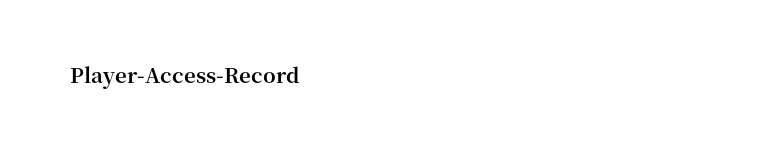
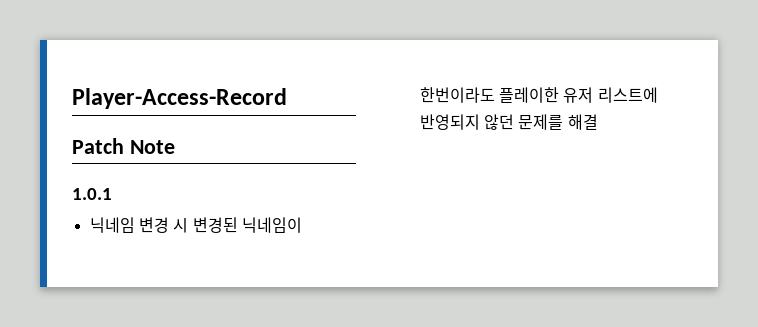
(299, 77) none -> [72,138,175,154] [72,188,112,200] [89,217,302,233] [419,87,658,103] [419,114,598,130] // Patch Note // 1.0.1 // 닉네임 변경 시 변경된 닉네임이 한번이라도 플레이한 유저 리스트에 반영되지 않던 문제를 해결

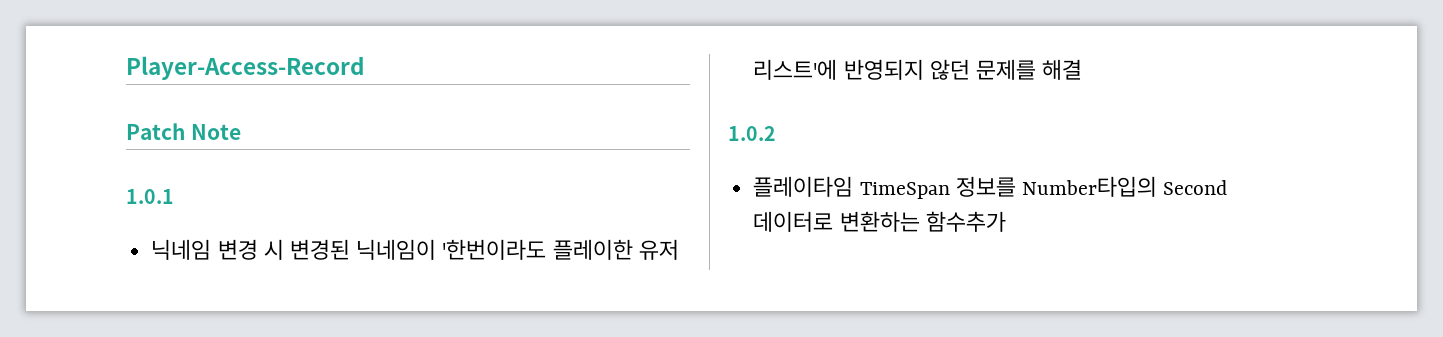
[419,87,495,103] 한번이라도 -> [442,239,547,260] '한번이라도
[597,87,658,103] 리스트에 -> [753,59,838,80] 리스트'에
(598, 122) none -> [728,126,776,141] [753,176,1228,199] [753,211,1006,232] // 1.0.2 // 플레이타임 TimeSpan 정보를 Number타입의 Second 데이터로 변환하는 함수추가

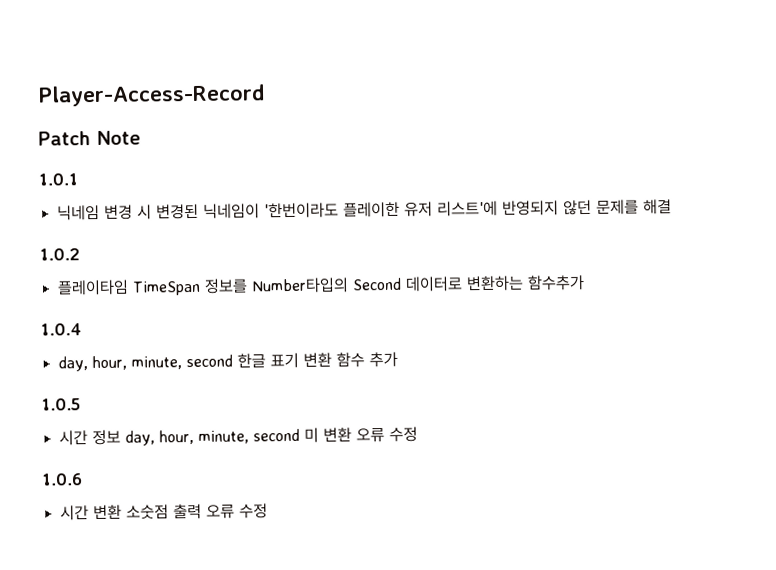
(1006, 221) none -> [40,323,82,336] [57,351,398,372] [41,398,81,411] [58,426,418,446] [41,473,83,486] [59,503,268,521] // 1.0.4 // day, hour, minute, second 한글 표기 변환 함수 추가 // 1.0.5 // 시간 정보 day, hour, minute, second 미 변환 오류 수정 // 1.0.6 // 시간 변환 소숫점 출력 오류 수정

